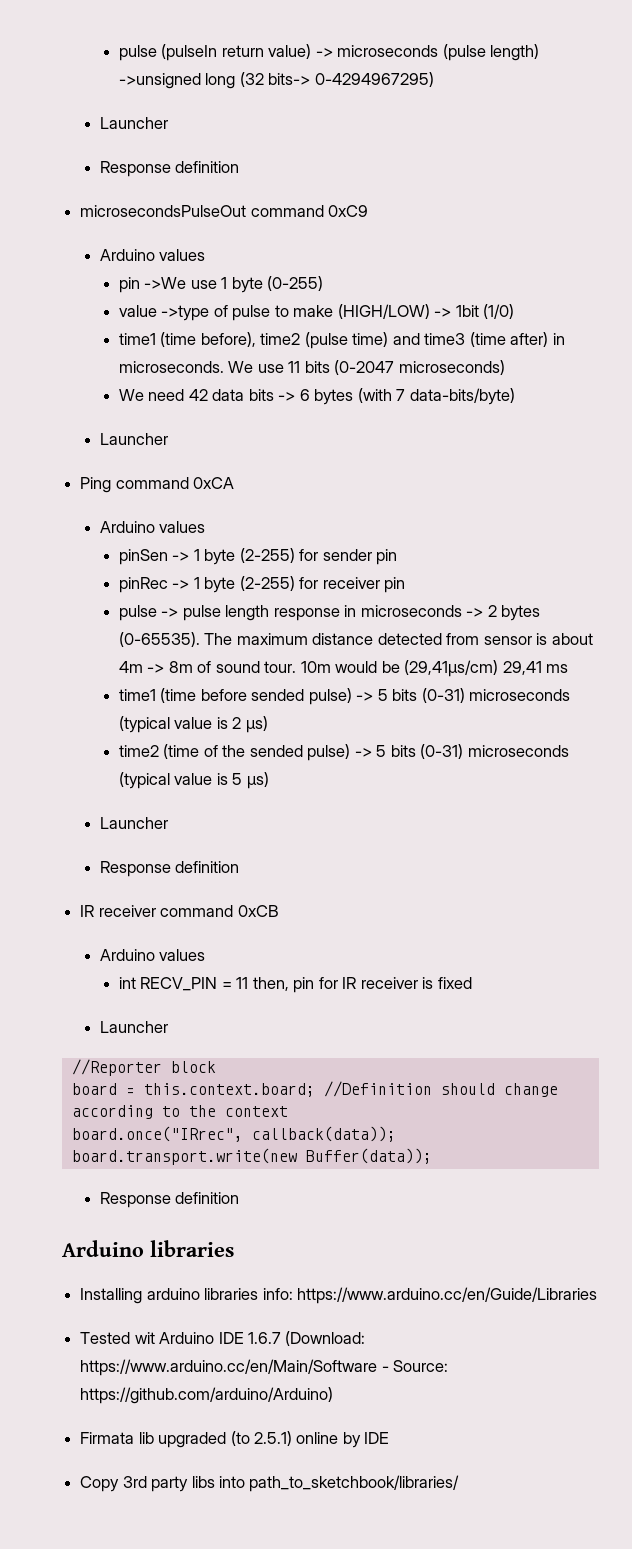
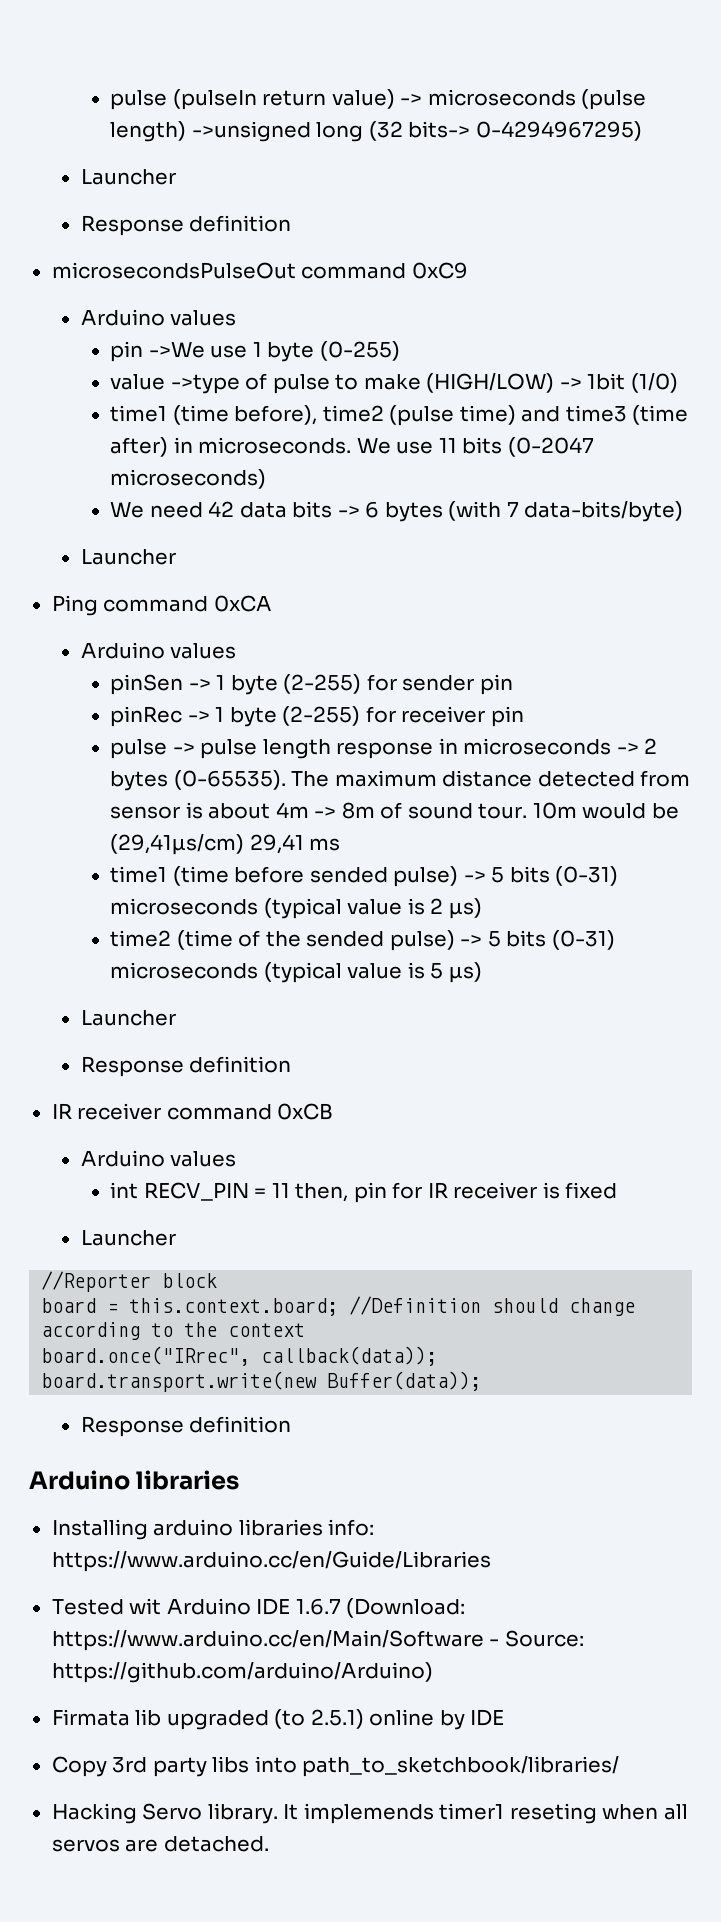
(460, 1483) none -> [51,1803,688,1824] [51,1836,269,1852] // Hacking Servo library. It implemends timer1 reseting when all servos are detached.

